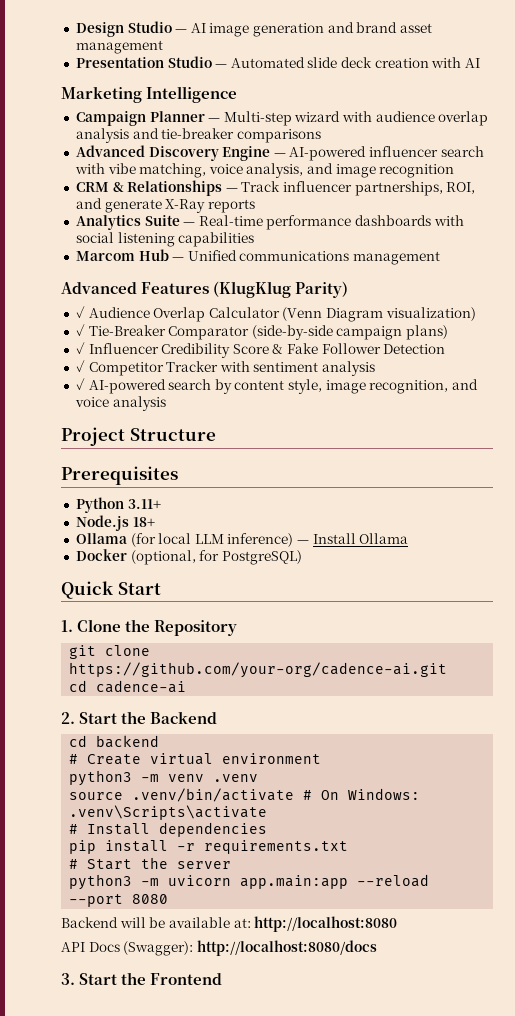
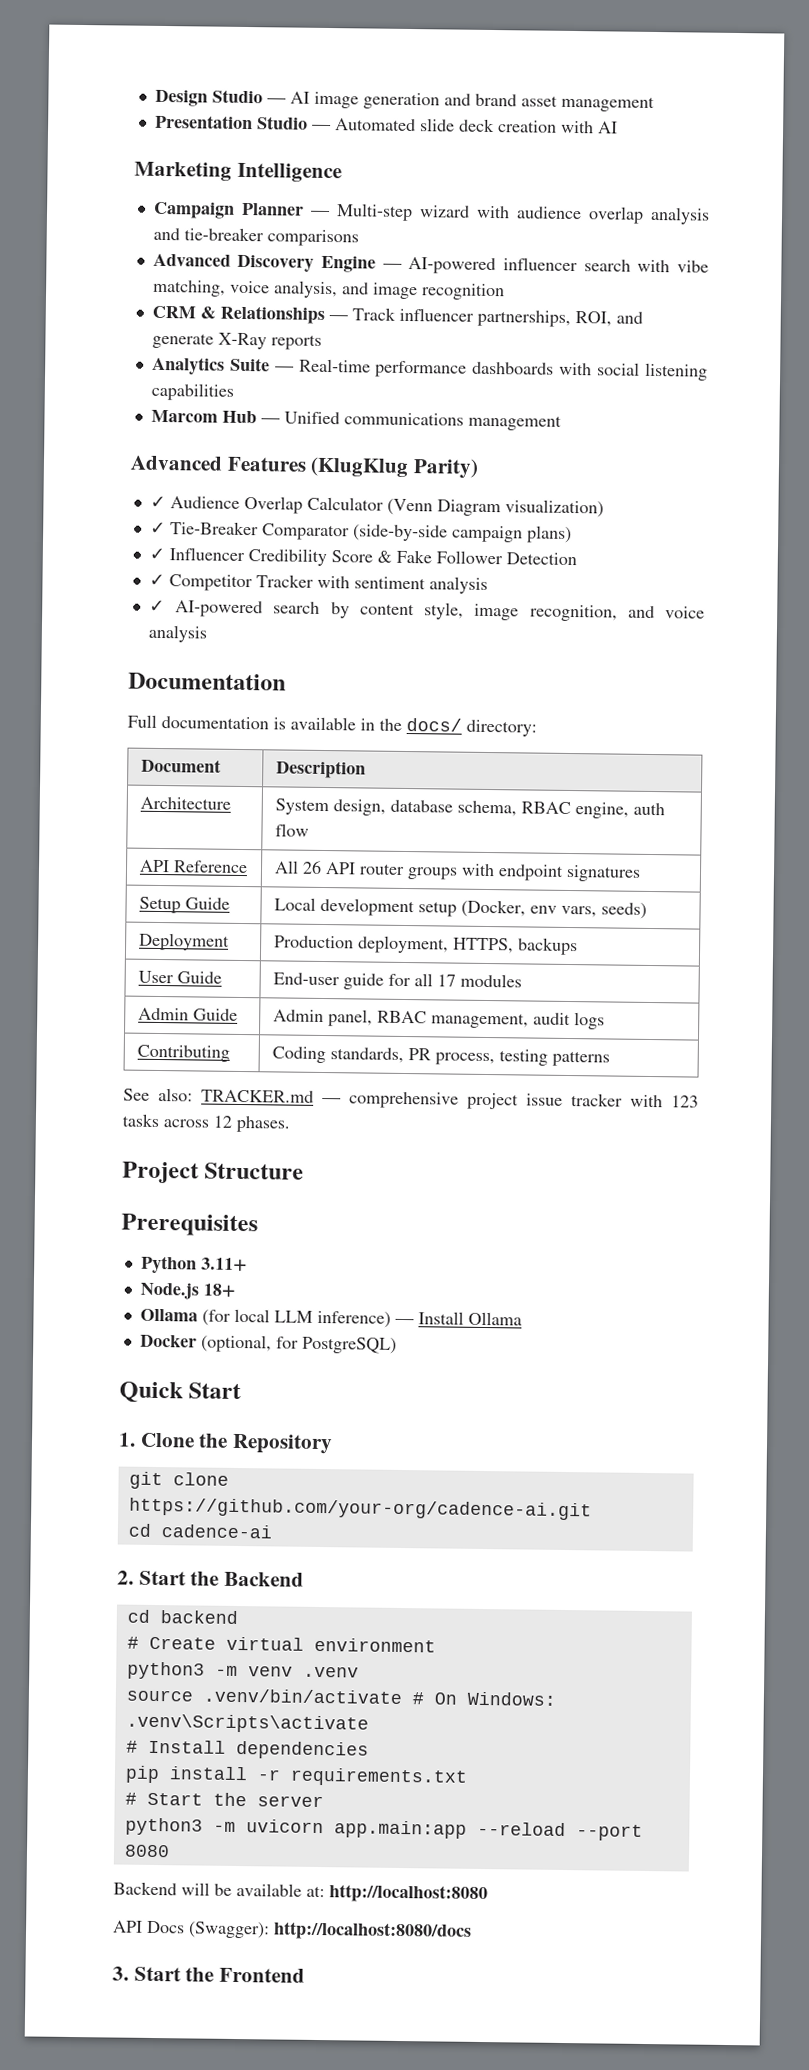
(166, 403) none -> [128,672,286,691] [127,714,537,737] [140,758,221,773] [275,760,366,779] [139,796,231,810] [274,798,665,819] [274,823,309,837] [138,859,248,874] [273,860,641,882] [138,896,230,914] [273,897,647,919] [138,932,230,951] [273,935,578,956] [137,970,222,984] [272,972,522,990] [137,1007,238,1021] [272,1009,605,1030] [136,1044,230,1062] [271,1046,610,1067] [123,1087,699,1110] [122,1113,290,1133] // Documentation // Full documentation is available in the docs/ directory: // Document | Description // Architecture | System design, database schema, RBAC engine, auth flow // API Reference | All 26 API router groups with endpoint signatures // Setup Guide | Local development setup (Docker, env vars, seeds) // Deployment | Production deployment, HTTPS, backups // User Guide | End-user guide for all 17 modules // Admin Guide | Admin panel, RBAC management, audit logs // Contributing | Coding standards, PR process, testing patterns // See also: TRACKER.md — comprehensive project issue tracker with 123 tasks across 12 phases.

